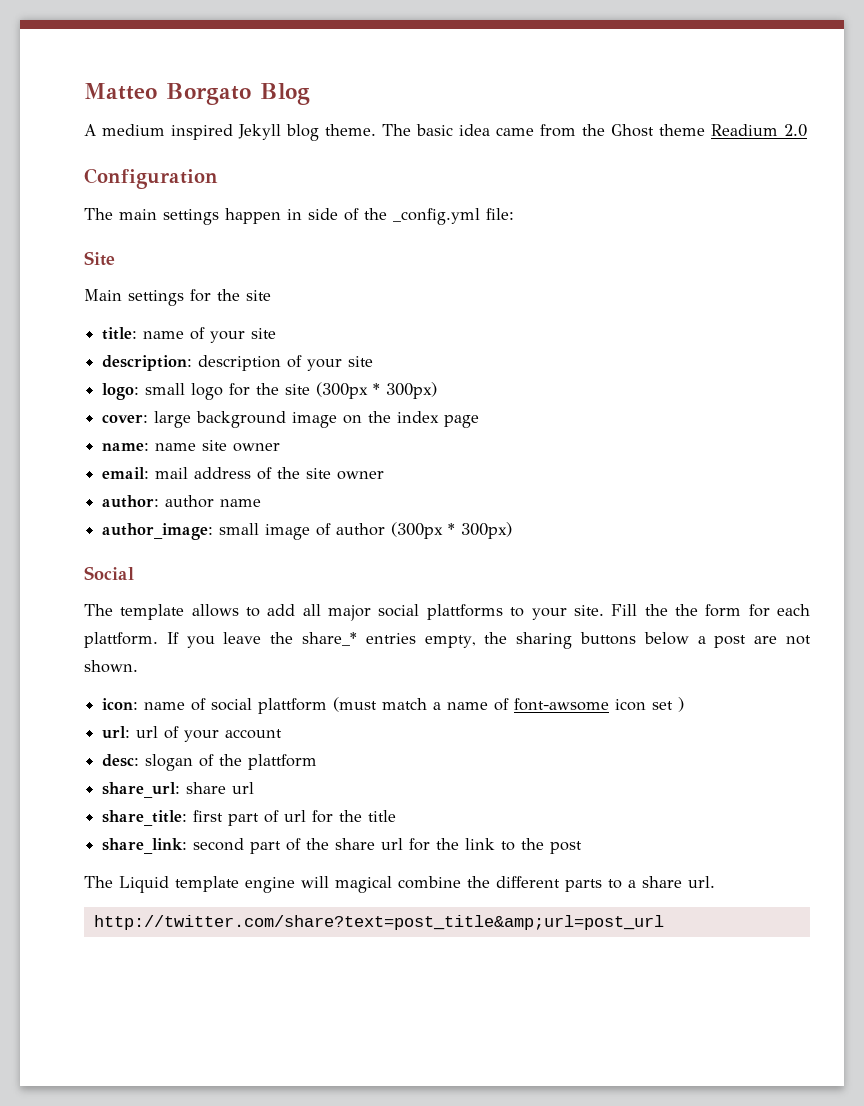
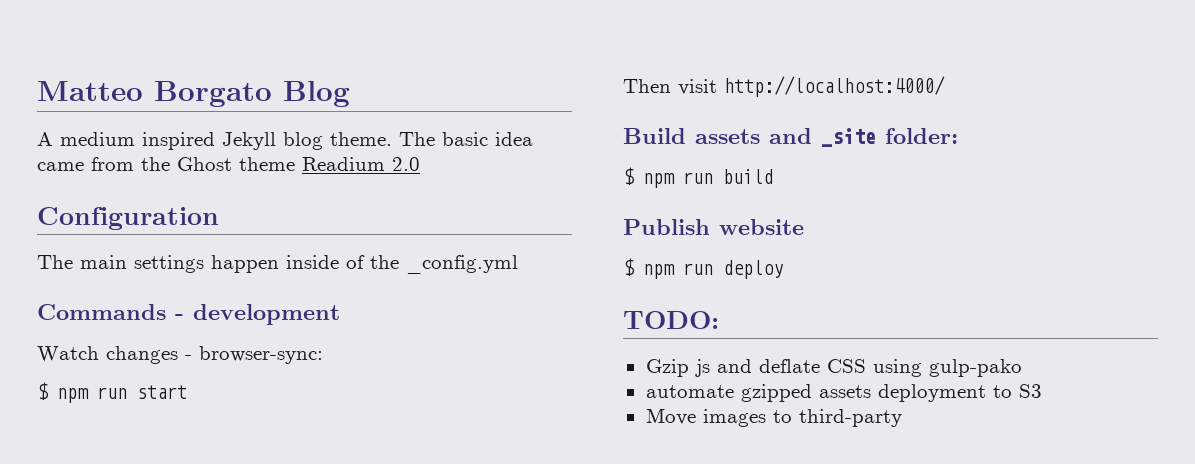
[287,208,338,220] in side -> [286,255,339,269] inside
[486,208,514,220] [84,251,115,266] [84,289,271,306] [102,327,277,343] [102,355,374,371] [102,382,438,400] [102,411,480,428] [102,440,281,452] [102,467,385,480] [102,495,262,508] [102,522,513,540] [84,566,134,580] [84,604,811,621] [84,632,812,649] [84,660,138,673] [102,697,685,714] [102,726,283,742] [102,754,318,771] [102,782,255,798] [102,810,397,826] [102,838,583,854] [84,876,715,893] [93,915,664,930] file: // Site // Main settings for the site // title: name of your site // description: description of your site // logo: small logo for the site (300px * 300px) // cover: large background image on the index page // name: name site owner // email: mail address of the site owner // author: author name // author_image: small image of author (300px * 300px) // Social // The template allows to add all major social plattforms to your site. Fill the the form for each plattform. If you leave the share_* entries empty, the sharing buttons below a post are not shown. // icon: name of social plattform (must match a name of font-awsome icon set ) // url: url of your account // desc: slogan of the plattform // share_url: share url // share_title: first part of url for the title // share_link: second part of the share url for the link to the post // The Liquid template engine will magical combine the different parts to a share url. // http://twitter.com/share?text=post_title&amp;url=post_url -> [37,304,340,325] [37,346,323,364] [37,382,187,403] [623,76,945,97] [623,128,958,147] [623,167,773,188] [623,219,804,235] [623,258,783,279] [623,311,719,329] [645,359,1022,377] [645,384,1042,402] [645,408,902,427] // Commands - development // Watch changes - browser-sync: // $ npm run start // Then visit http://localhost:4000/ // Build assets and _site folder: // $ npm run build // Publish website // $ npm run deploy // TODO: // Gzip js and deflate CSS using gulp-pako // automate gzipped assets deployment to S3 // Move images to third-party

